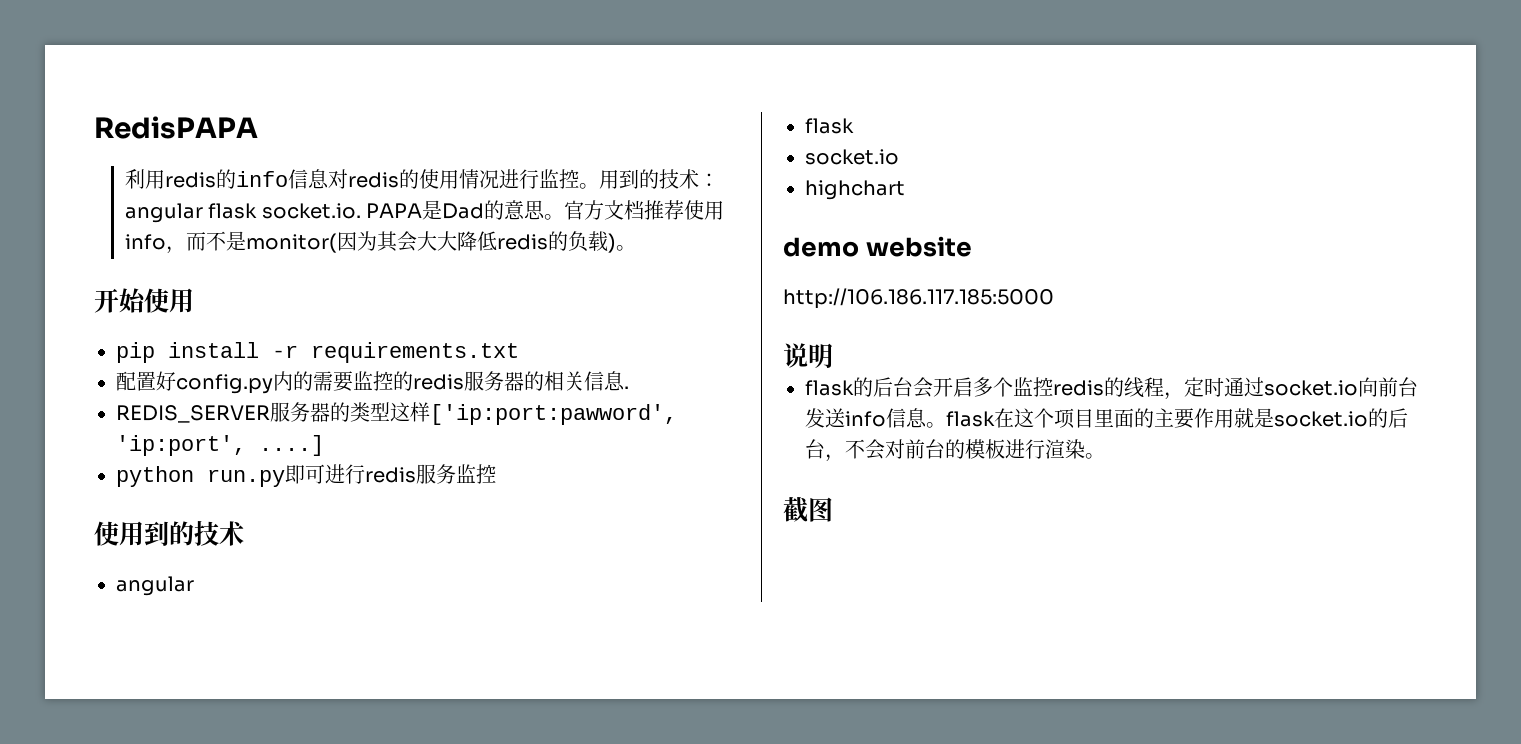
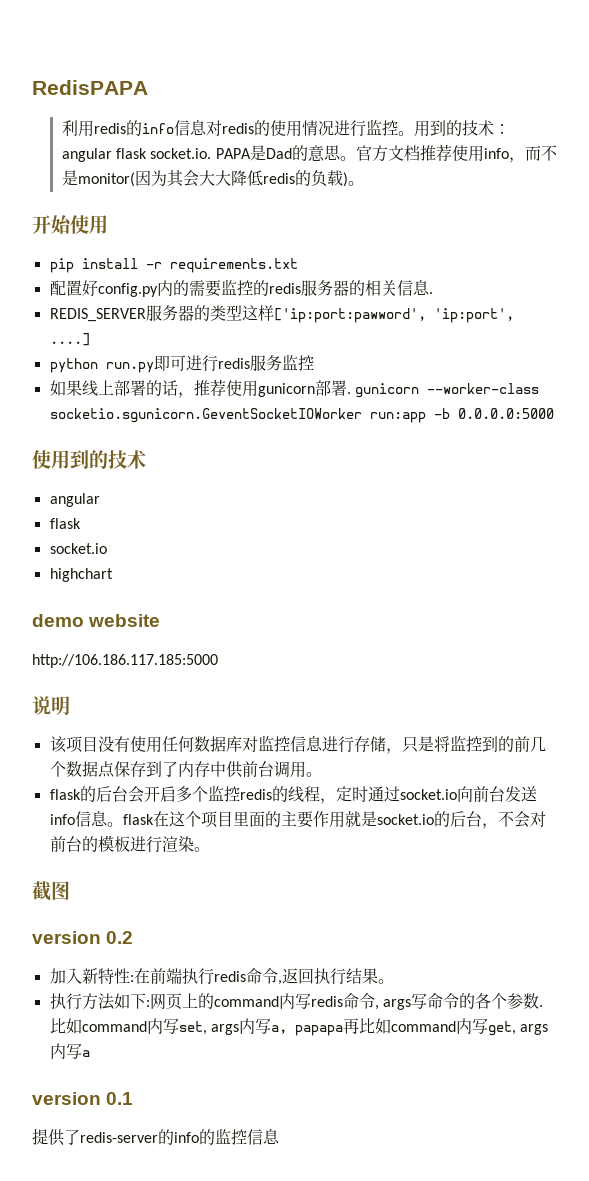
(496, 474) none -> [49,379,539,398] [49,408,554,423] // 如果线上部署的话，推荐使用gunicorn部署. gunicorn --worker-class socketio.sgunicorn.GeventSocketIOWorker run:app -b 0.0.0.0:5000
(833, 355) none -> [49,735,546,754] [49,761,322,778] // 该项目没有使用任何数据库对监控信息进行存储，只是将监控到的前几个数据点保存到了内存中供前台调用。
(833, 509) none -> [32,931,134,944] [49,968,394,985] [49,993,543,1010] [49,1018,549,1036] [49,1043,90,1059] [32,1092,134,1105] [32,1128,280,1146] // version 0.2 // 加入新特性:在前端执行redis命令,返回执行结果。 // 执行方法如下:网页上的command内写redis命令, args写命令的各个参数.比如command内写set, args内写a, papapa再比如command内写get, args内写a // version 0.1 // 提供了redis-server的info的监控信息

